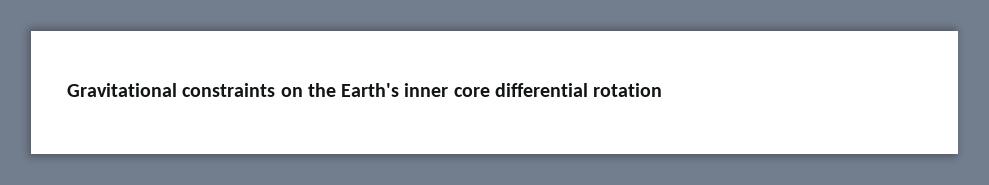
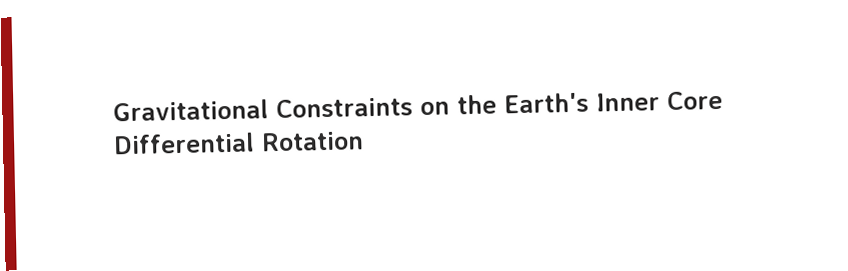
[182,83,276,97] constraints -> [276,97,413,119] Constraints
[404,83,663,97] inner core differential rotation -> [596,90,723,112] [113,131,364,155] Inner Core Differential Rotation

